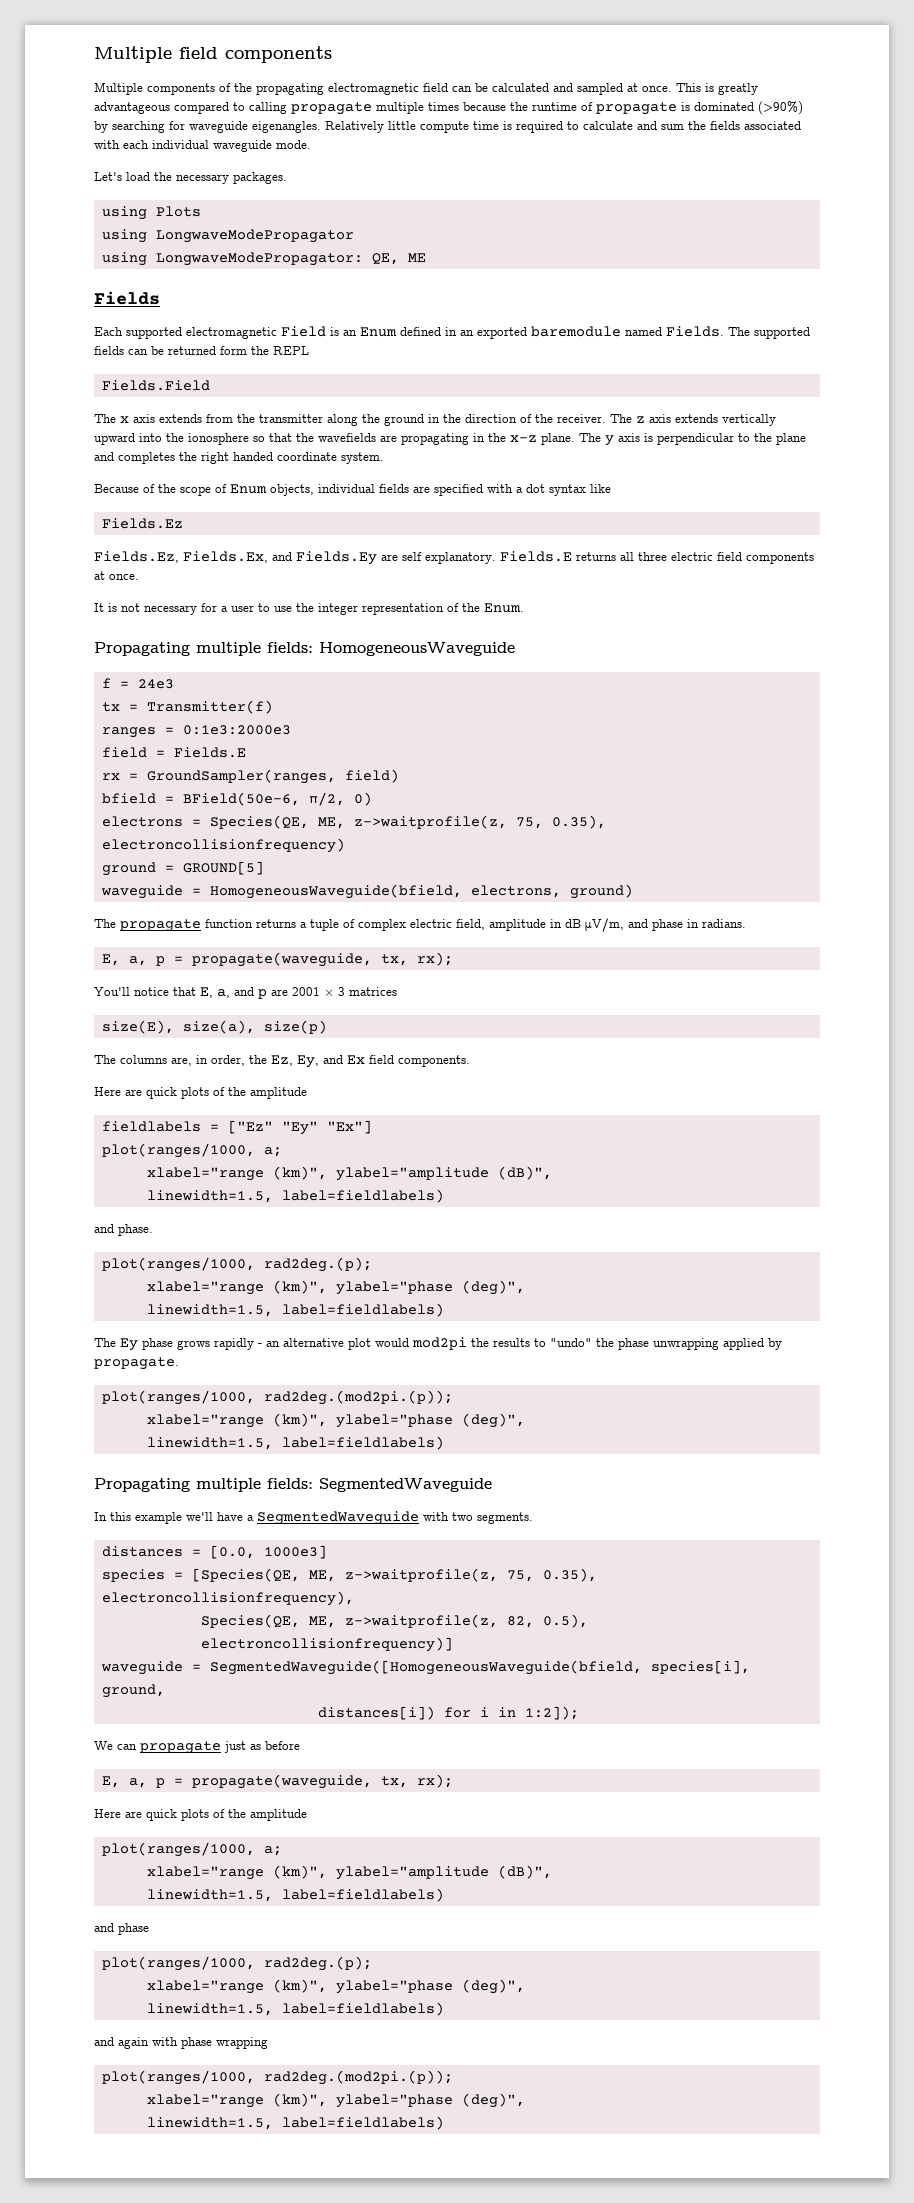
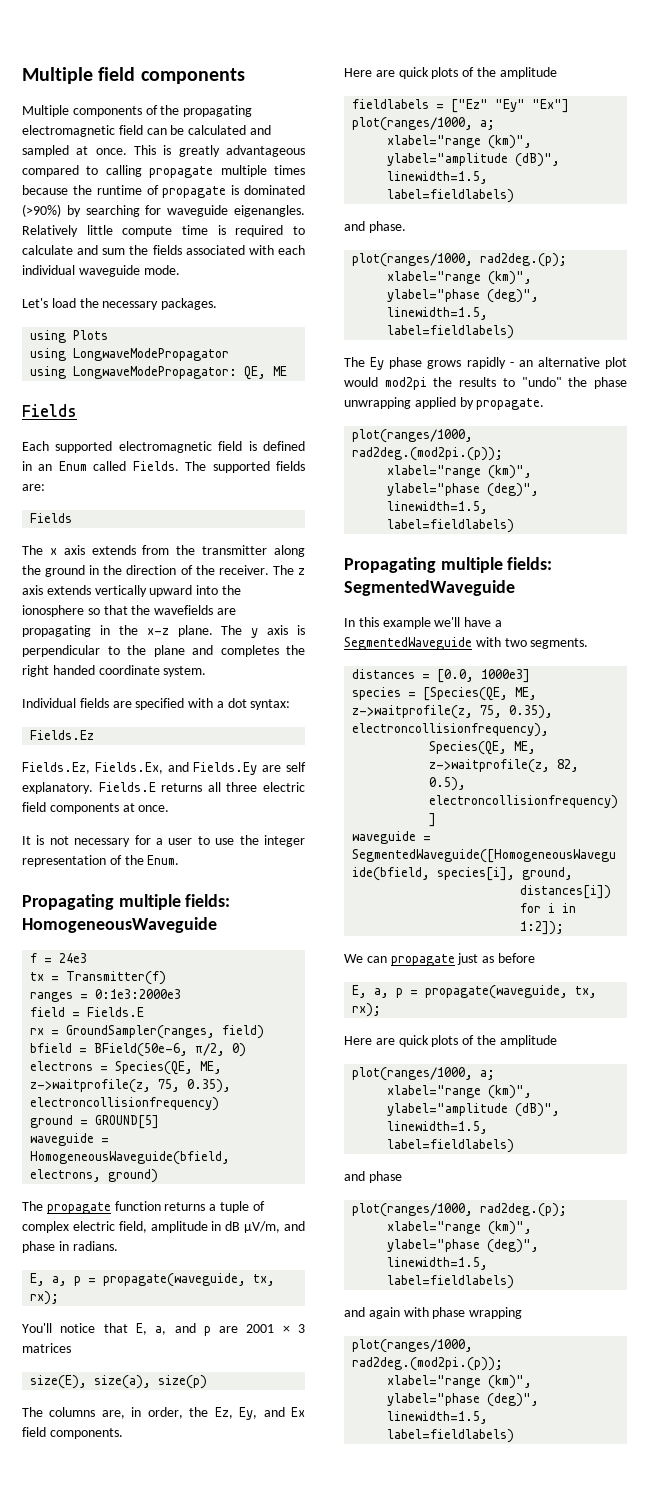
[281,326,810,339] [94,346,309,355] [101,380,210,391] Field is an Enum defined in an exported baremodule named Fields. The supported fields can be returned form the REPL // Fields.Field -> [218,441,305,451] [22,461,305,473] [22,484,45,491] [30,513,73,523] field is defined in an Enum called Fields. The supported fields are: // Fields
[94,484,375,496] Because of the scope of Enum objects, individual -> [22,698,76,708] Individual
[549,484,611,496] syntax like -> [250,699,291,710] syntax:

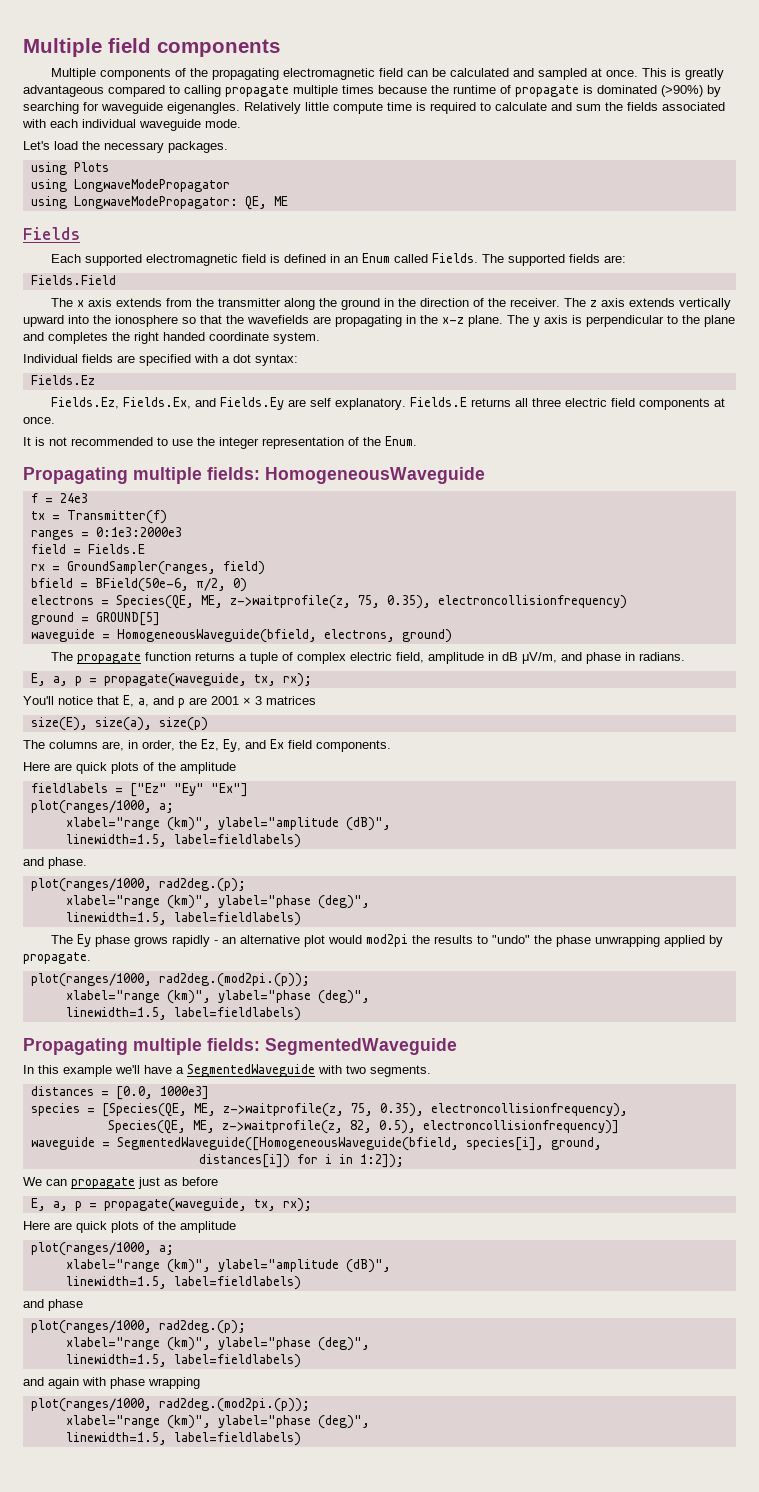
[30,513,73,523] Fields -> [30,275,116,285] Fields.Field
[74,835,193,847] necessary for a user -> [71,437,153,446] recommended

